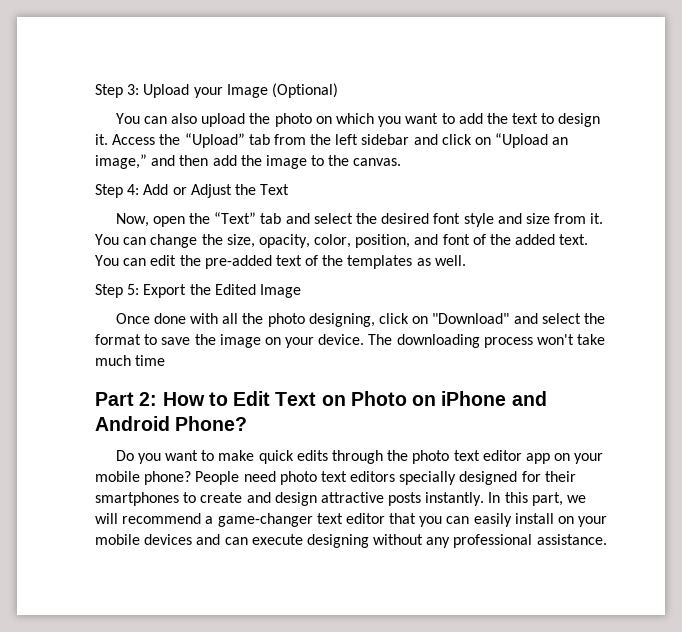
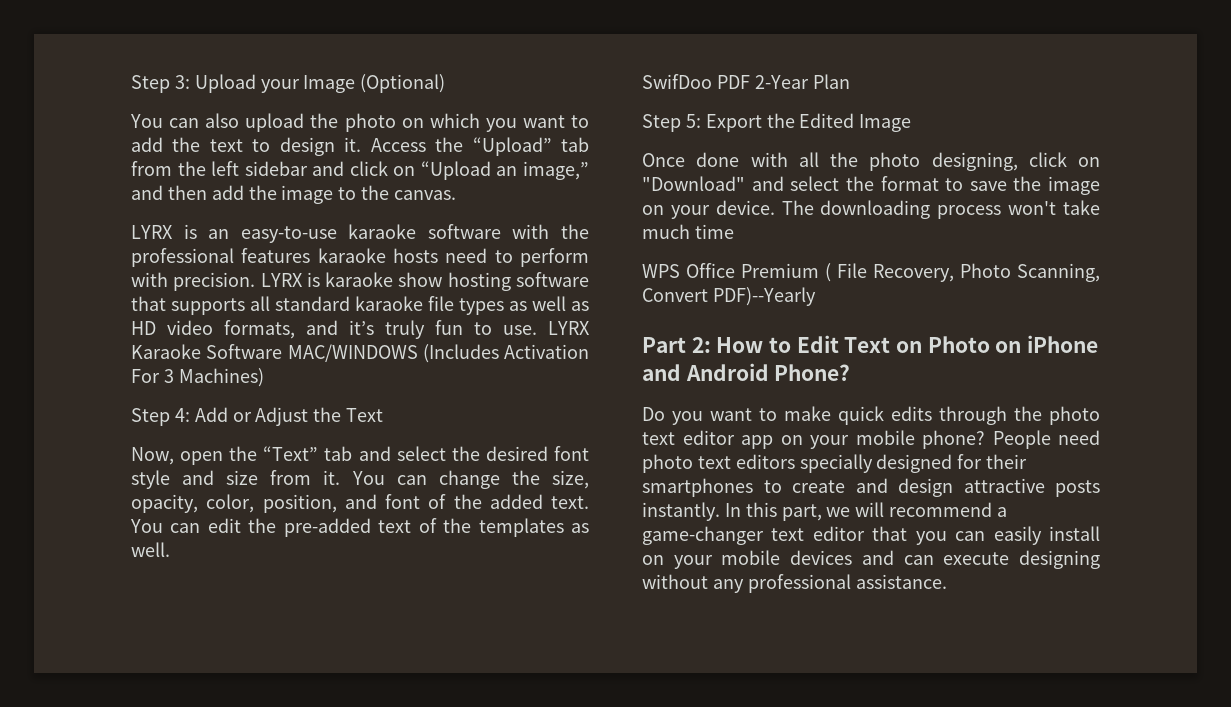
(402, 162) none -> [131,224,589,243] [131,248,589,267] [131,272,589,291] [131,296,589,315] [131,320,590,339] [131,344,589,363] [131,368,264,387] // LYRX is an easy-to-use karaoke software with the professional features karaoke hosts need to perform with precision. LYRX is karaoke show hosting software that supports all standard karaoke file types as well as HD video formats, and it’s truly fun to use. LYRX Karaoke Software MAC/WINDOWS (Includes Activation For 3 Machines)
(466, 260) none -> [642,74,850,89] // SwifDoo PDF 2-Year Plan
(166, 360) none -> [642,263,1100,282] [642,287,816,306] // WPS Office Premium ( File Recovery, Photo Scanning, Convert PDF)--Yearly

